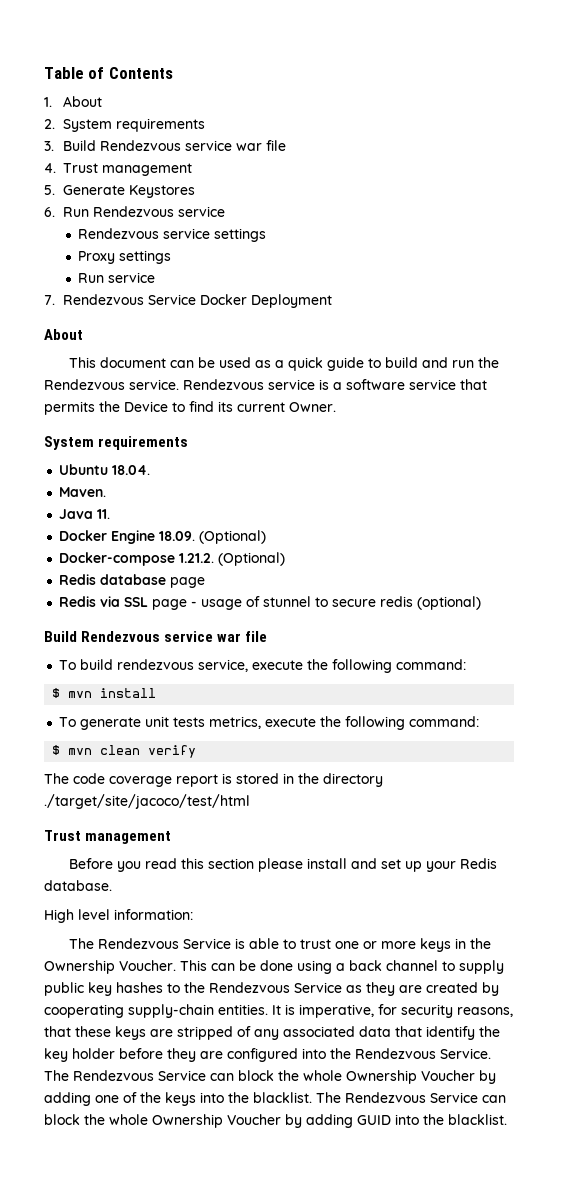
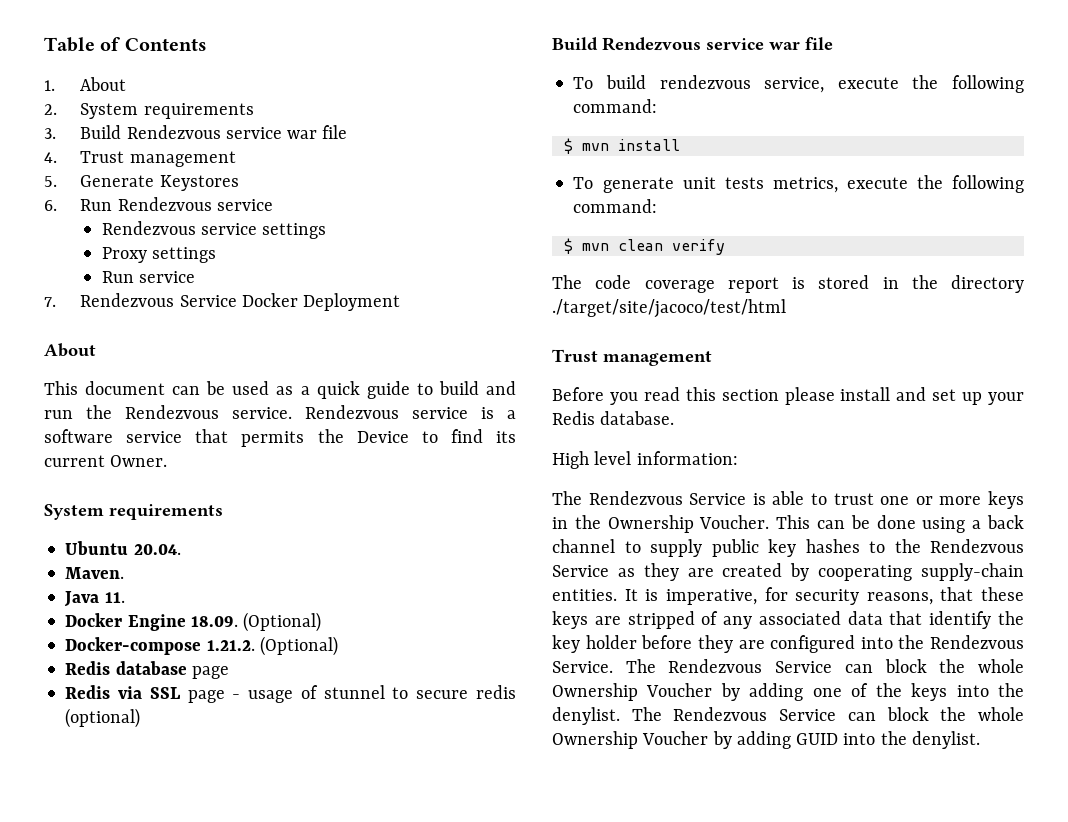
[112,465,151,475] 18.04. -> [133,544,181,555] 20.04.
[253,1092,312,1103] blacklist. -> [552,707,620,725] denylist.
[448,1114,507,1125] blacklist. -> [911,731,980,749] denylist.

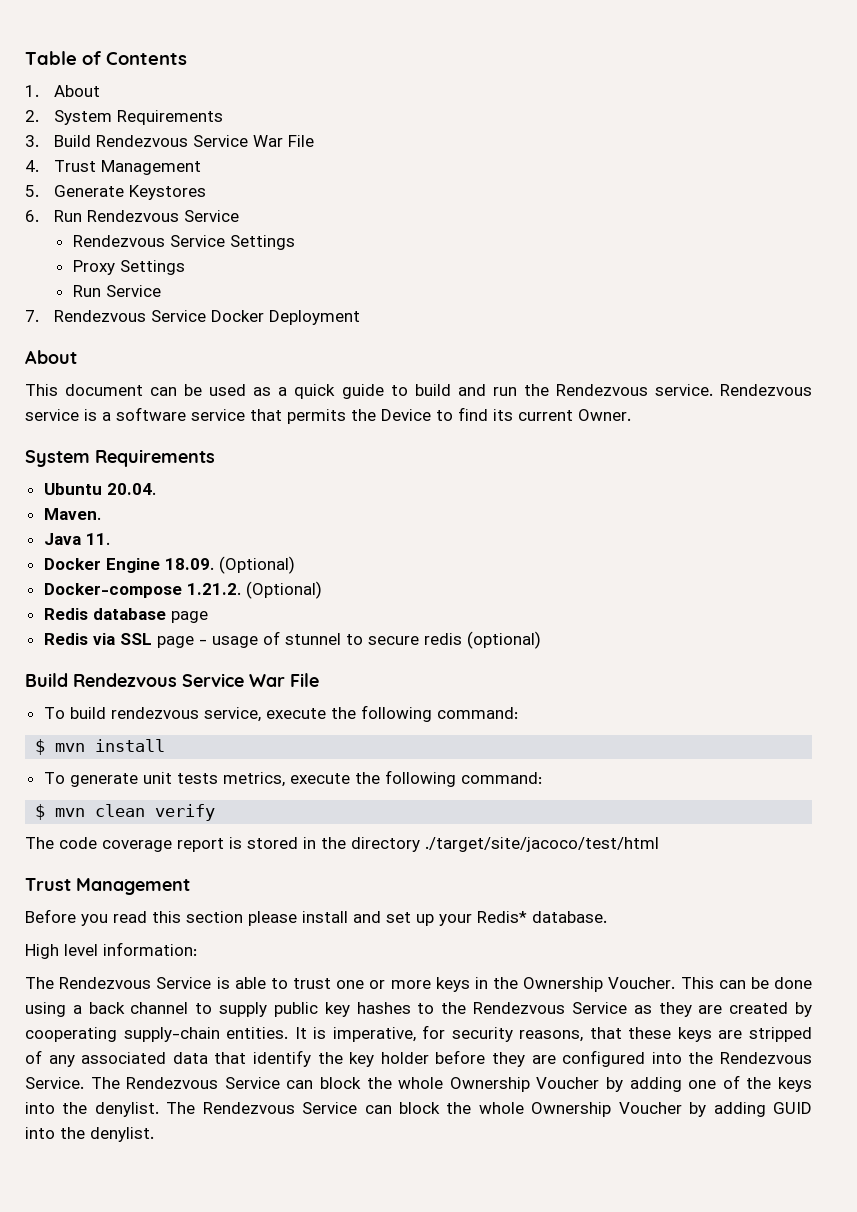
[143,103,254,119] requirements -> [117,110,224,125] Requirements
[225,125,348,139] service war file -> [193,135,315,147] Service War File
[129,151,236,167] management -> [101,160,202,175] Management
[216,199,273,211] [101,221,327,239] service // Rendezvous service settings -> [184,210,240,222] [72,235,295,250] Service // Rendezvous Service Settings
[152,247,217,263] [101,271,196,283] settings // Run service -> [119,260,185,275] [72,285,161,297] Settings // Run Service
[109,504,223,520] requirements -> [95,449,215,467] Requirements
[706,37,833,50] service war file -> [182,673,319,687] Service War File
[603,351,712,366] management -> [76,878,190,895] Management
[552,411,595,425] Redis -> [477,911,527,923] Redis*

